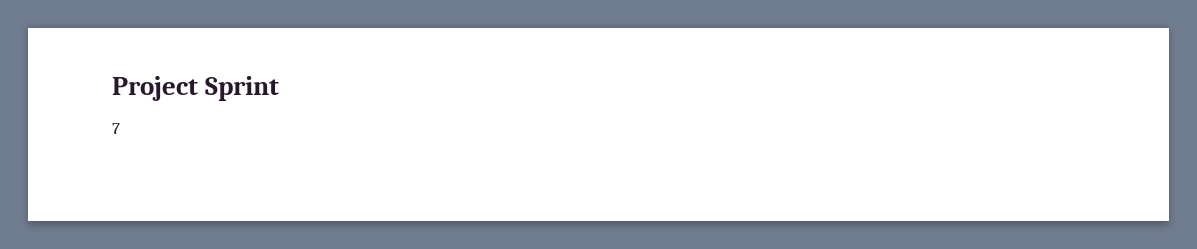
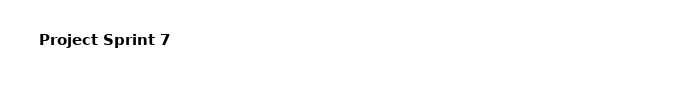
(280, 88) // -> (155, 41) none

